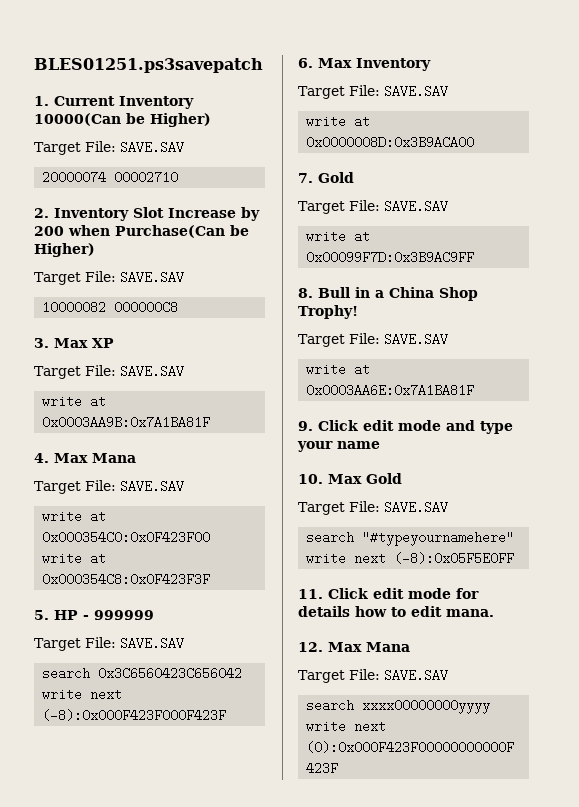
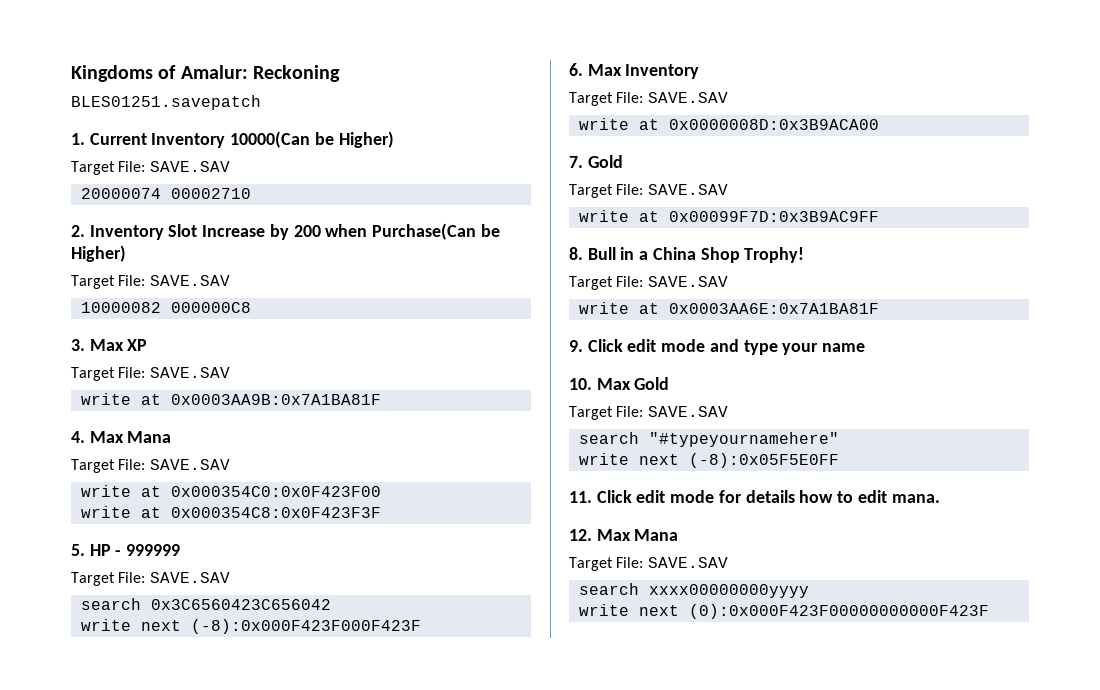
[34,58,263,73] BLES01251.ps3savepatch -> [71,65,341,82] [71,95,261,110] Kingdoms of Amalur: Reckoning // BLES01251.savepatch

